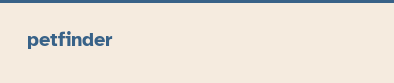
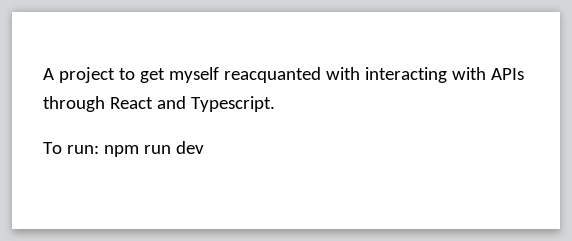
[27,31,113,49] petfinder -> [43,67,524,83] [43,96,275,112] [43,141,204,157] A project to get myself reacquanted with interacting with APIs through React and Typescript. // To run: npm run dev

